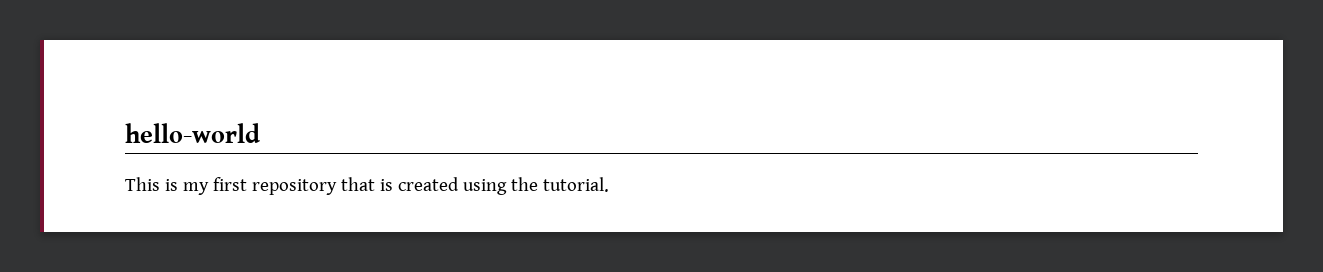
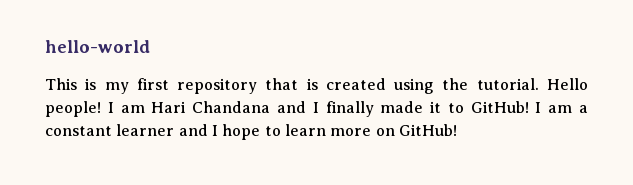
(609, 184) none -> [546,78,588,90] [45,101,588,117] [45,124,457,140] Hello people! I am Hari Chandana and I finally made it to GitHub! I am a constant learner and I hope to learn more on GitHub!

